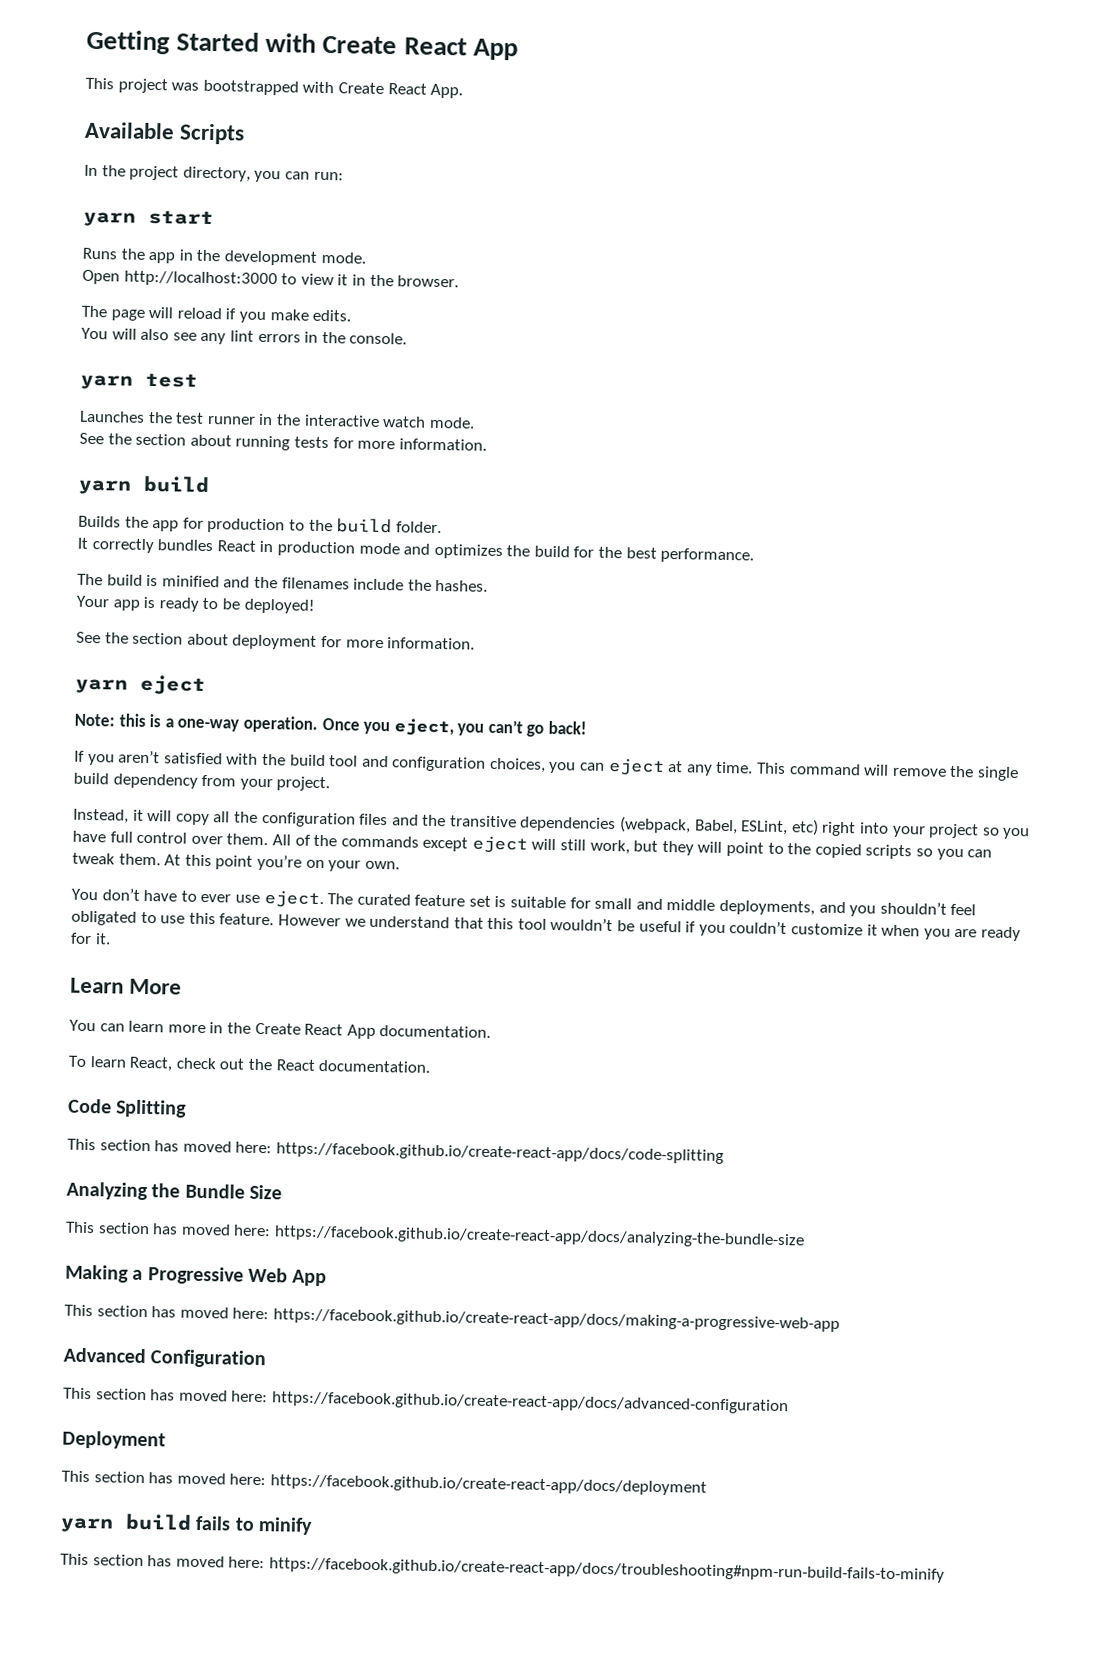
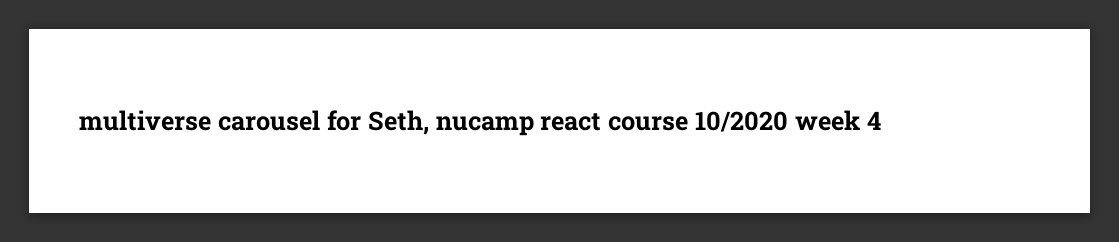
[86,29,518,61] [85,77,464,99] [84,121,246,145] [84,164,344,183] [83,209,214,227] [82,247,366,266] [82,269,460,288] [81,305,352,323] [81,327,408,345] [80,372,198,390] [79,410,475,429] [79,432,487,451] [78,475,210,495] [78,515,442,534] [77,537,755,564] [77,573,489,592] [76,595,315,614] [76,631,476,650] [75,674,206,695] [74,713,588,737] [74,750,1019,782] [73,772,331,792] [73,808,1031,840] [72,830,993,861] [72,852,400,872] [71,888,977,917] [71,910,1021,942] [70,932,111,945] [70,977,183,995] [69,1019,492,1039] [68,1055,431,1073] [68,1098,188,1118] [67,1138,724,1165] [66,1181,282,1201] [65,1221,805,1249] [65,1264,328,1287] [64,1304,840,1333] [63,1347,267,1369] [63,1387,789,1415] [62,1430,166,1450] [61,1470,707,1496] [60,1513,313,1535] [60,1553,945,1583] Getting Started with Create React App // This project was bootstrapped with Create React App. // Available Scripts // In the project directory, you can run: // yarn start // Runs the app in the development mode. // Open http://localhost:3000 to view it in the browser. // The page will reload if you make edits. // You will also see any lint errors in the console. // yarn test // Launches the test runner in the interactive watch mode. // See the section about running tests for more information. // yarn build // Builds the app for production to the build folder. // It correctly bundles React in production mode and optimizes the build for the best performance. // The build is minified and the filenames include the hashes. // Your app is ready to be deployed! // See the section about deployment for more information. // yarn eject // Note: this is a one-way operation. Once you eject, you can’t go back! // If you aren’t satisfied with the build tool and configuration choices, you can eject at any time. This command will remove the single build dependency from your project. // Instead, it will copy all the configuration files and the transitive dependencies (webpack, Babel, ESLint, etc) right into your project so you have full control over them. All of the commands except eject will still work, but they will point to the copied scripts so you can tweak them. At this point you’re on your own. // You don’t have to ever use eject. The curated feature set is suitable for small and middle deployments, and you shouldn’t feel obligated to use this feature. However we understand that this tool wouldn’t be useful if you couldn’t customize it when you are ready for it. // Learn More // You can learn more in the Create React App documentation. // To learn React, check out the React documentation. // Code Splitting // This section has moved here: https://facebook.github.io/create-react-app/docs/code-splitting // Analyzing the Bundle Size // This section has moved here: https://facebook.github.io/create-react-app/docs/analyzing-the-bundle-size // Making a Progressive Web App // This section has moved here: https://facebook.github.io/create-react-app/docs/making-a-progressive-web-app // Advanced Configuration // This section has moved here: https://facebook.github.io/create-react-app/docs/advanced-configuration // Deployment // This section has moved here: https://facebook.github.io/create-react-app/docs/deployment // yarn build fails to minify // This section has moved here: https://facebook.github.io/create-react-app/docs/troubleshooting#npm-run-build-fails-to-minify -> [79,110,881,136] multiverse carousel for Seth, nucamp react course 10/2020 week 4

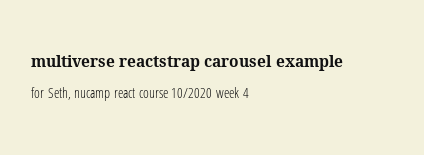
[217,110,320,131] carousel -> [119,55,343,71] reactstrap carousel example //

